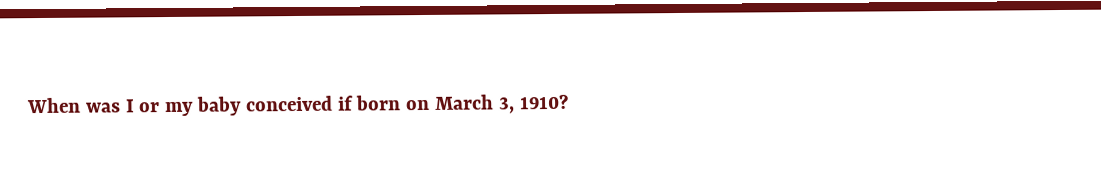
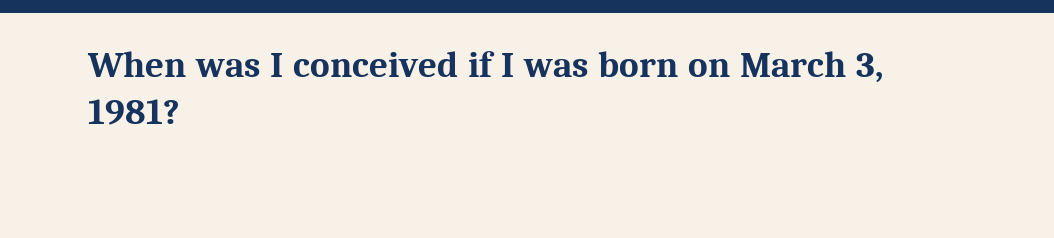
[139,95,354,117] or my baby conceived if -> [292,51,588,77] conceived if I was
[518,93,569,110] 1910? -> [88,99,180,125] 1981?

